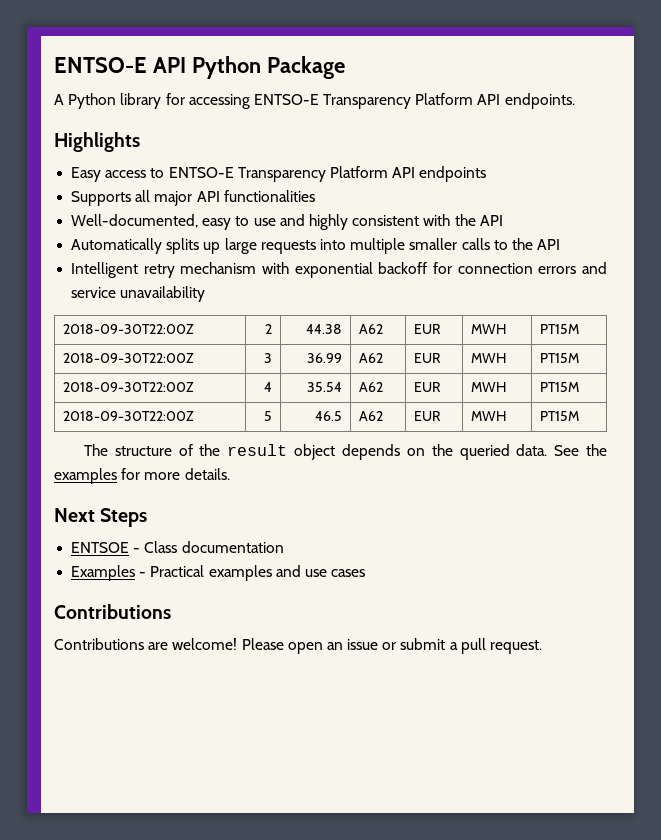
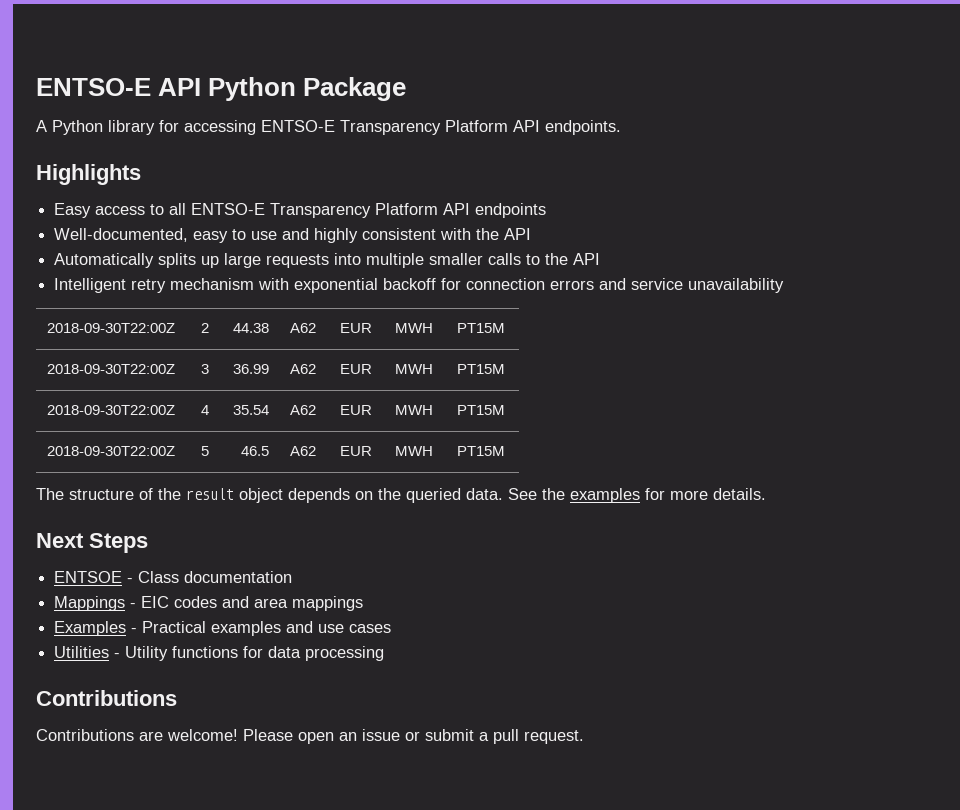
(165, 173) none -> [169,203,187,215] all
[71,190,315,206] // Supports all major API functionalities -> (547, 210) none
(284, 547) none -> [54,596,364,611] // Mappings - EIC codes and area mappings
(366, 573) none -> [54,646,385,661] // Utilities - Utility functions for data processing

